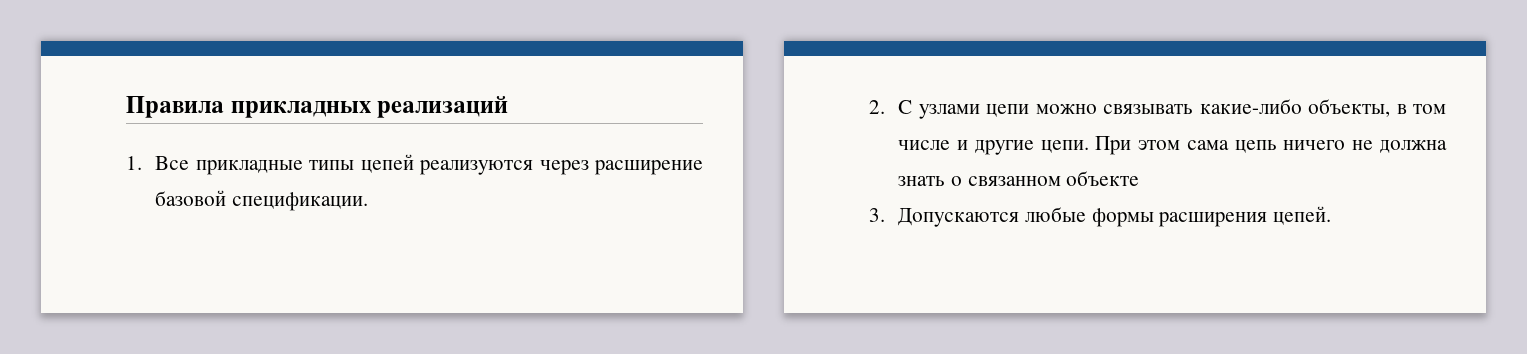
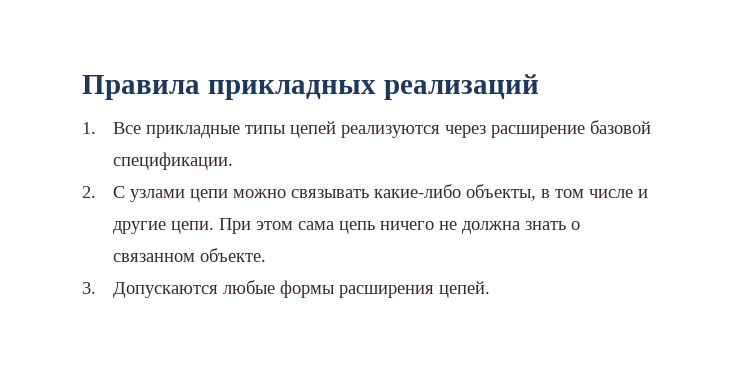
[1066,171,1140,186] объекте -> [199,248,266,262] объекте.

